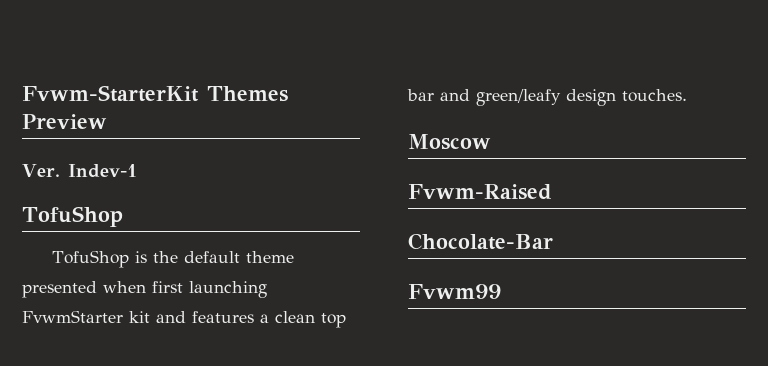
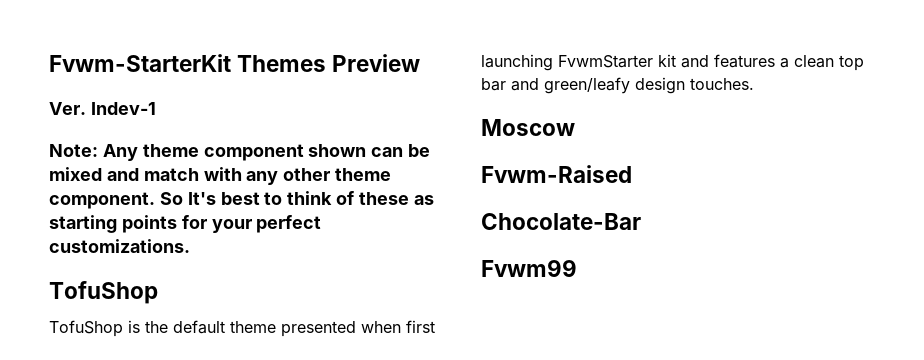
(137, 171) none -> [49,144,431,161] [49,167,392,185] [49,191,434,209] [49,215,322,233] [49,239,190,253] // Note: Any theme component shown can be mixed and match with any other theme component. So It's best to think of these as starting points for your perfect customizations.

